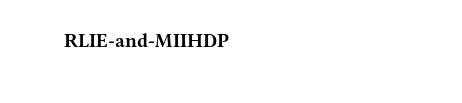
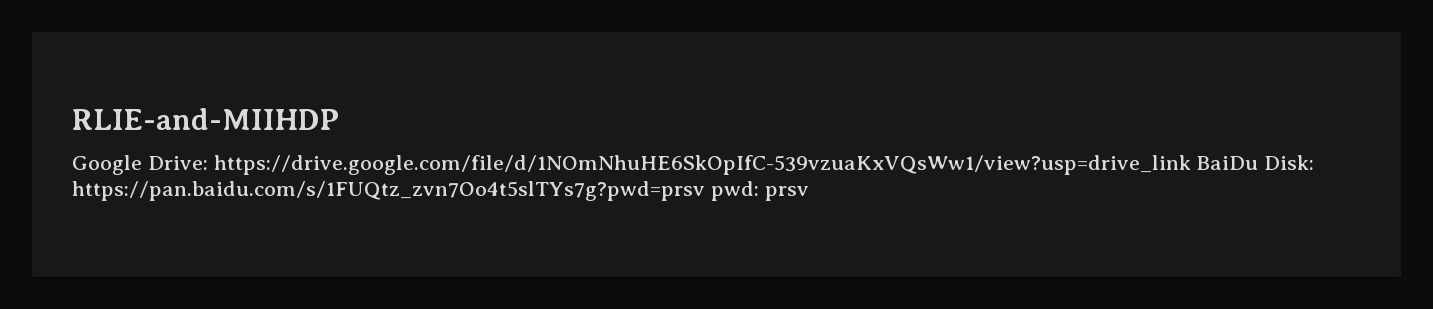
(229, 40) none -> [72,155,1315,175] [72,181,809,201] // Google Drive: https://drive.google.com/file/d/1NOmNhuHE6SkOpIfC-539vzuaKxVQsWw1/view?usp=drive_link BaiDu Disk: https://pan.baidu.com/s/1FUQtz_zvn7Oo4t5slTYs7g?pwd=prsv pwd: prsv

